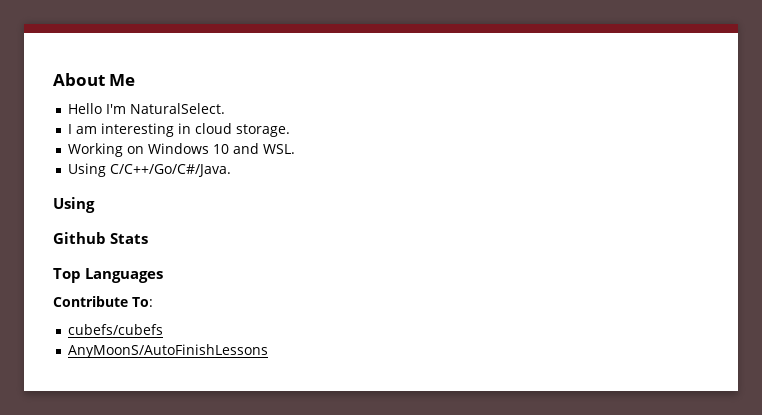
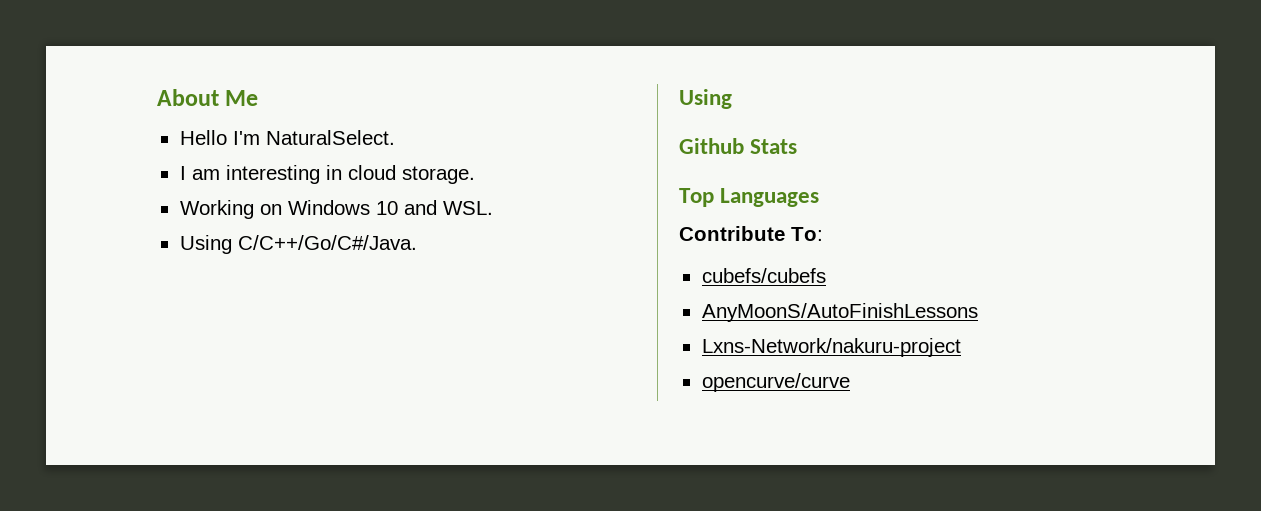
(269, 351) none -> [701,338,961,357] [701,373,850,392] // Lxns-Network/nakuru-project // opencurve/curve

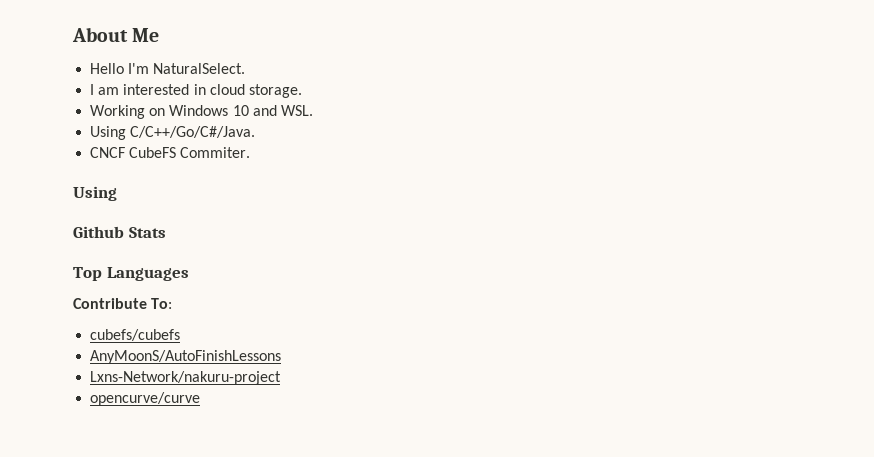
[225,165,320,184] interesting -> [123,84,190,95] interested
(417, 242) none -> [90,147,251,158] // CNCF CubeFS Commiter.

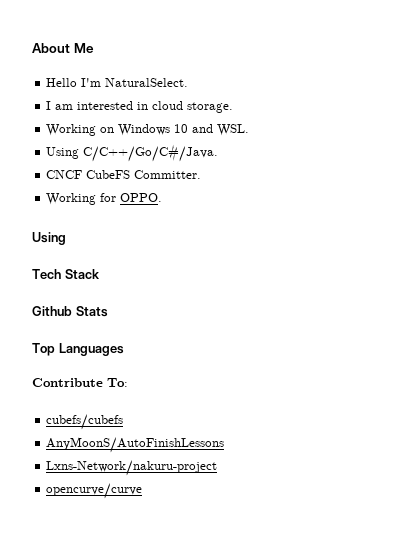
[180,147,251,158] [73,186,117,201] Commiter. // Using -> [134,170,202,179] [46,193,163,205] [32,232,66,245] [32,269,100,279] Committer. // Working for OPPO. // Using // Tech Stack

